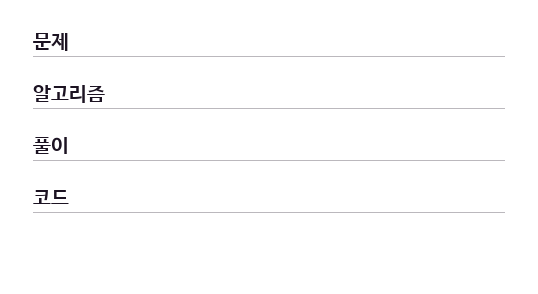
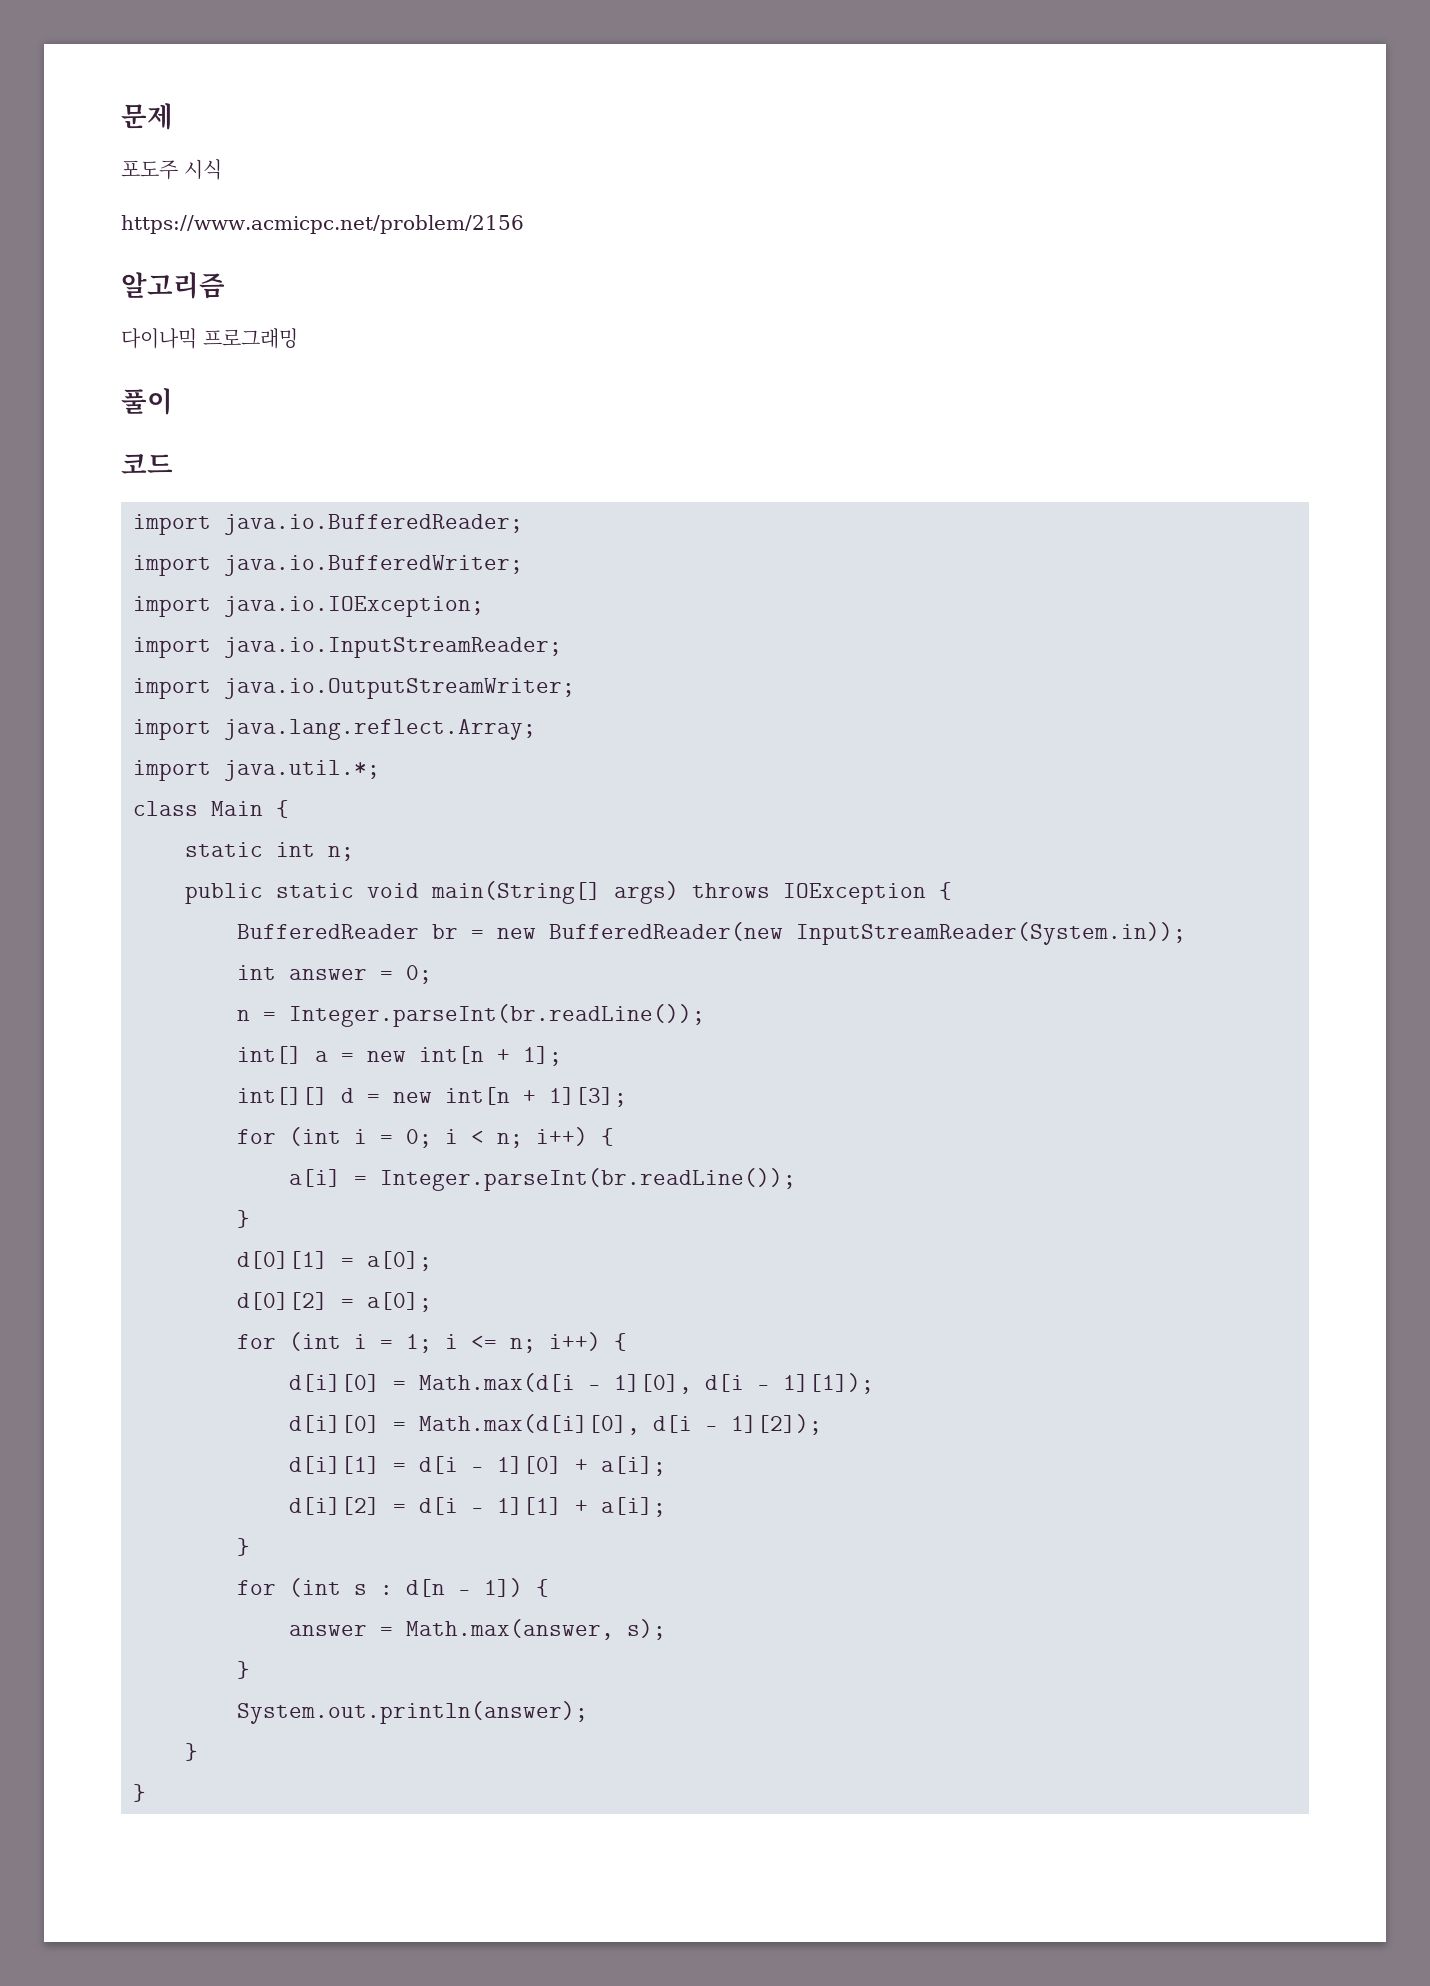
(69, 42) none -> [121,159,222,180] [121,215,524,234] // 포도주 시식 // https://www.acmicpc.net/problem/2156
(105, 94) none -> [121,328,298,349] // 다이나믹 프로그래밍
(69, 197) none -> [133,514,523,535] [133,555,523,576] [133,596,484,617] [133,637,562,658] [133,678,575,699] [133,719,536,740] [133,760,380,781] [133,800,289,818] [185,842,354,861] [185,881,952,904] [237,922,1186,945] [237,965,432,984] [237,1004,705,1027] [237,1046,562,1066] [237,1087,627,1107] [237,1127,614,1148] [289,1168,796,1191] [237,1210,250,1228] [237,1251,432,1271] [237,1292,432,1312] [237,1332,627,1353] [289,1373,874,1394] [289,1414,822,1435] [289,1456,666,1476] [289,1497,666,1517] [237,1538,250,1556] [237,1578,549,1597] [289,1619,666,1640] [237,1661,250,1679] [237,1701,588,1724] [185,1743,198,1761] [133,1784,146,1802] // import java.io.BufferedReader; // import java.io.BufferedWriter; // import java.io.IOException; // import java.io.InputStreamReader; // import java.io.OutputStreamWriter; // import java.lang.reflect.Array; // import java.util.*; // class Main { // static int n; // public static void main(String[] args) throws IOException { // BufferedReader br = new BufferedReader(new InputStreamReader(System.in)); // int answer = 0; // n = Integer.parseInt(br.readLine()); // int[] a = new int[n + 1]; // int[][] d = new int[n + 1][3]; // for (int i = 0; i < n; i++) { // a[i] = Integer.parseInt(br.readLine()); // } // d[0][1] = a[0]; // d[0][2] = a[0]; // for (int i = 1; i <= n; i++) { // d[i][0] = Math.max(d[i - 1][0], d[i - 1][1]); // d[i][0] = Math.max(d[i][0], d[i - 1][2]); // d[i][1] = d[i - 1][0] + a[i]; // d[i][2] = d[i - 1][1] + a[i]; // } // for (int s : d[n - 1]) { // answer = Math.max(answer, s); // } // System.out.println(answer); // } // }

